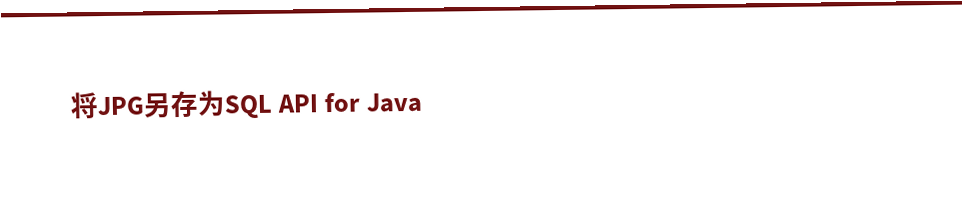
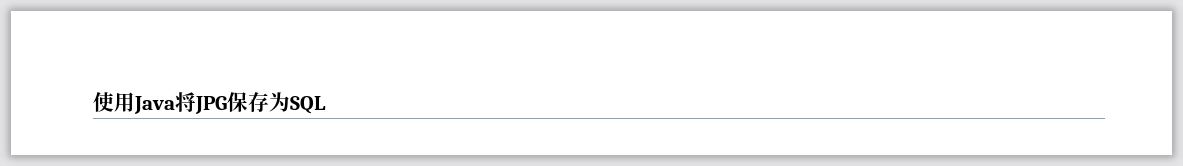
[70,90,424,119] 将JPG另存为SQL API for Java -> [93,92,326,114] 使用Java将JPG保存为SQL

